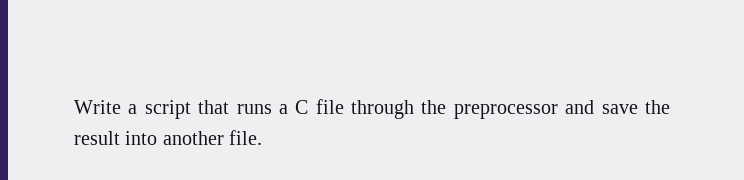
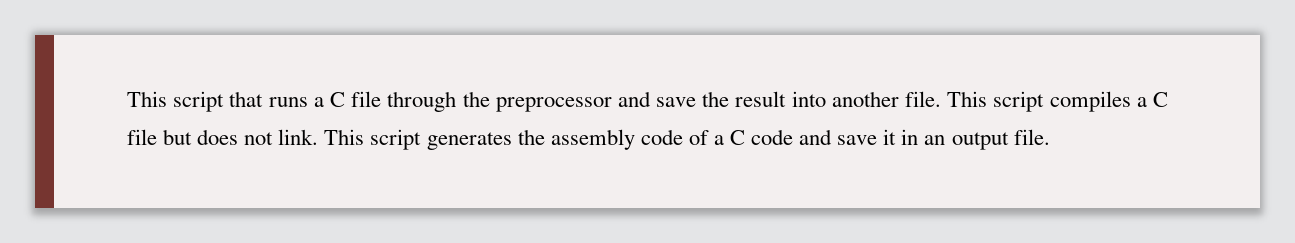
[74,100,138,114] Write a -> [127,91,167,107] This
(263, 137) none -> [947,91,1168,112] [127,129,1050,150] This script compiles a C file but does not link. This script generates the assembly code of a C code and save it in an output file.

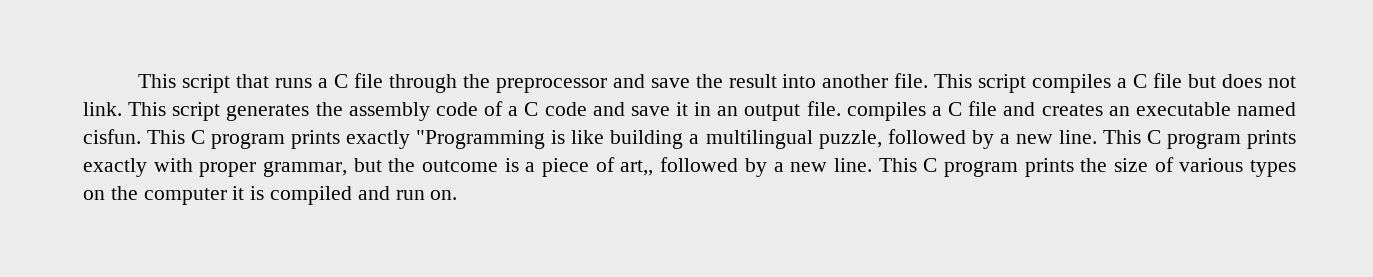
(1050, 137) none -> [846,101,1297,121] [83,129,1296,149] [83,157,1296,177] [83,186,458,205] compiles a C file and creates an executable named cisfun. This C program prints exactly "Programming is like building a multilingual puzzle, followed by a new line. This C program prints exactly with proper grammar, but the outcome is a piece of art,, followed by a new line. This C program prints the size of various types on the computer it is compiled and run on.

